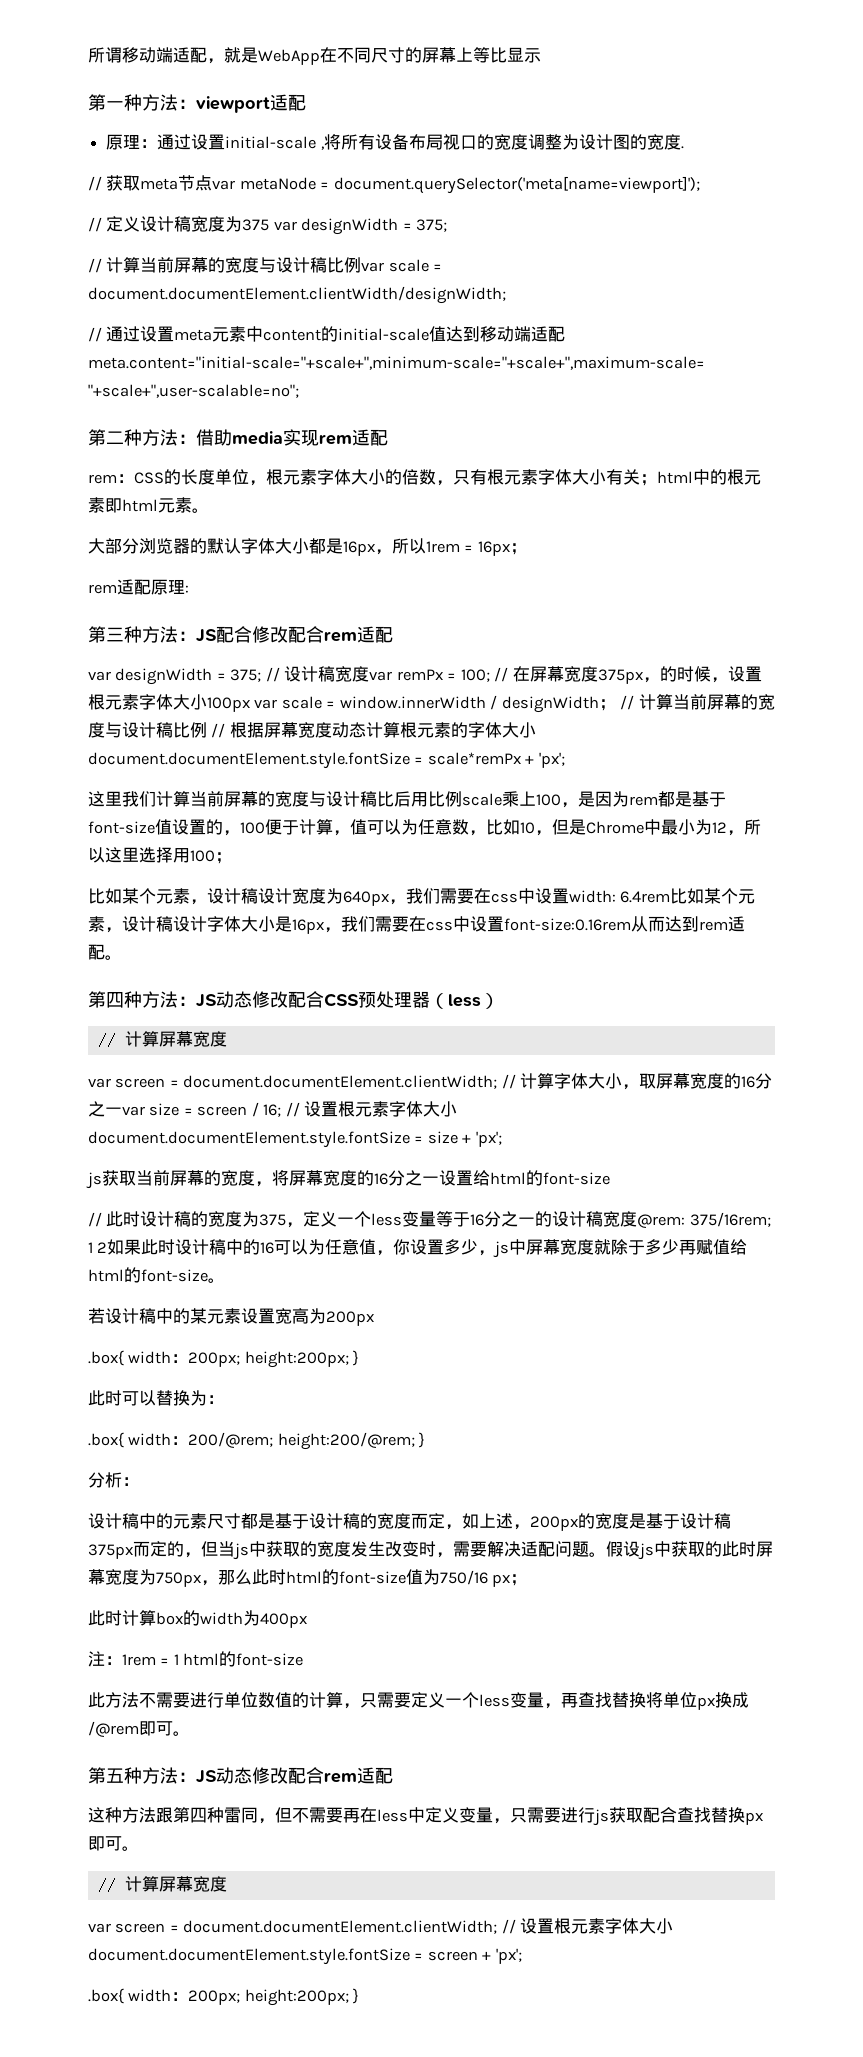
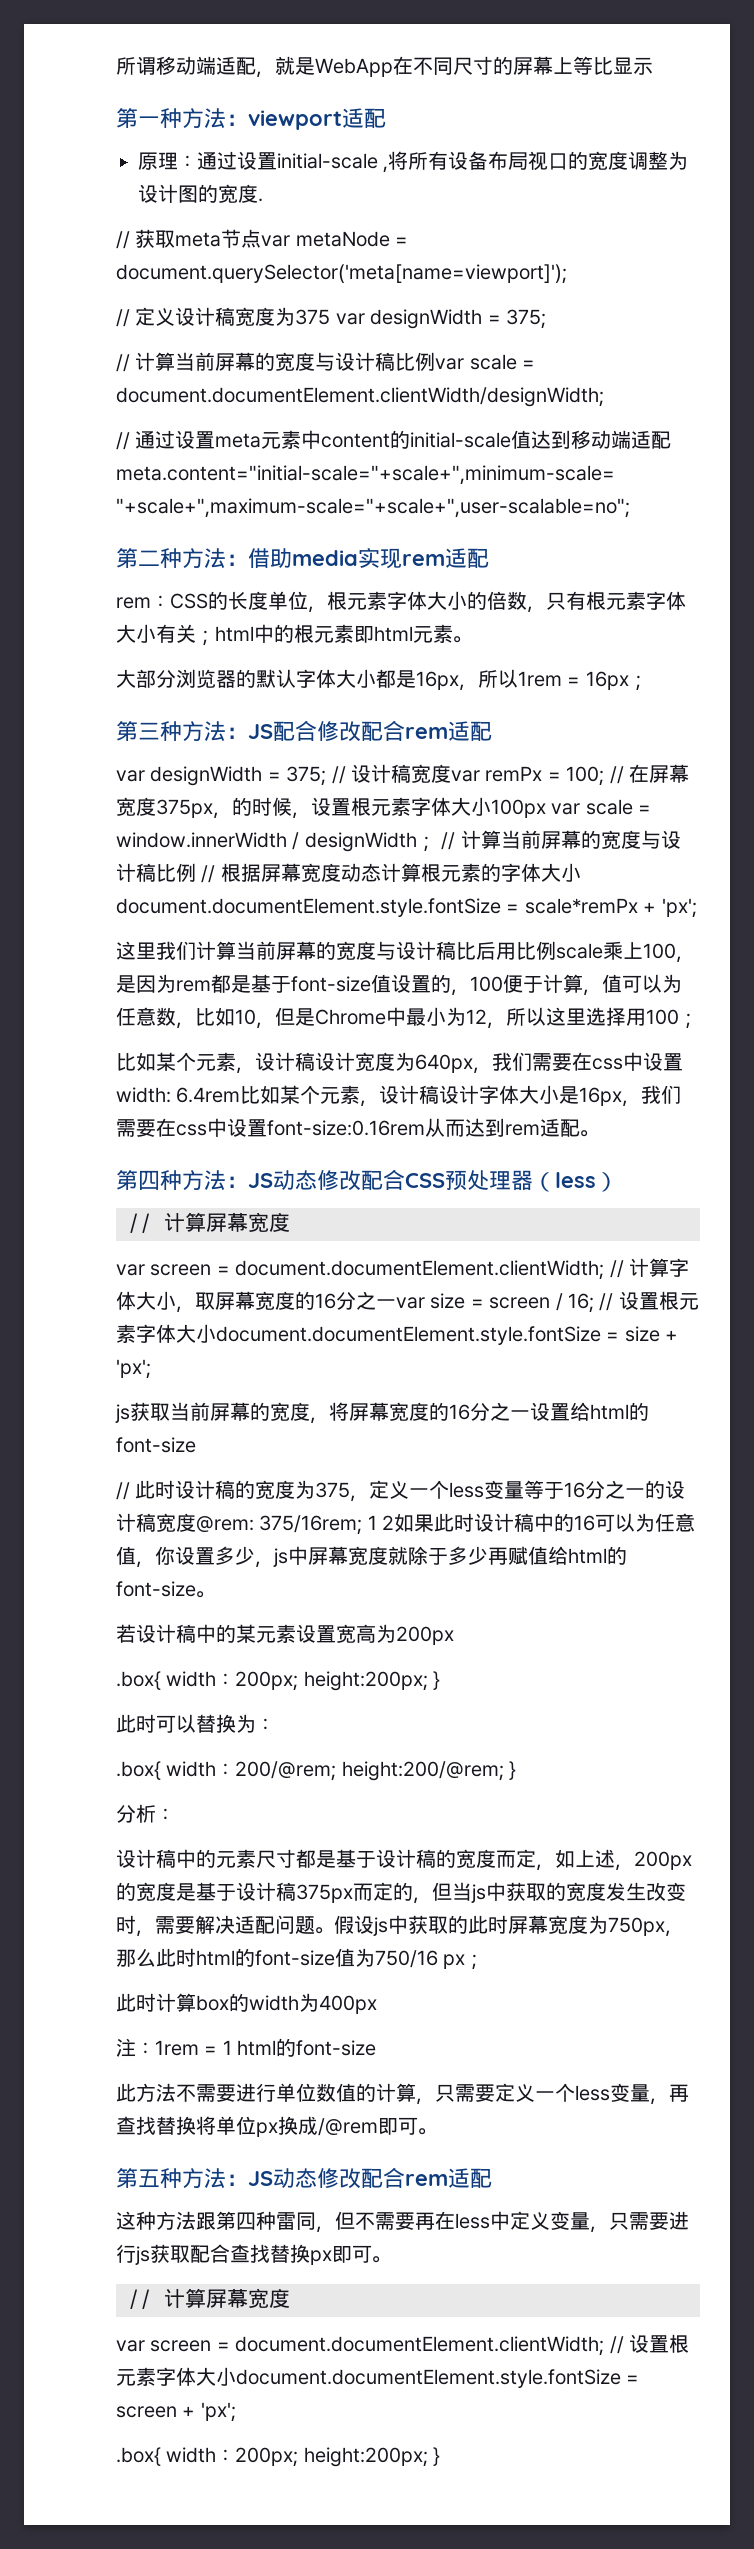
[88,579,189,595] // rem适配原理: -> (648, 683) none

